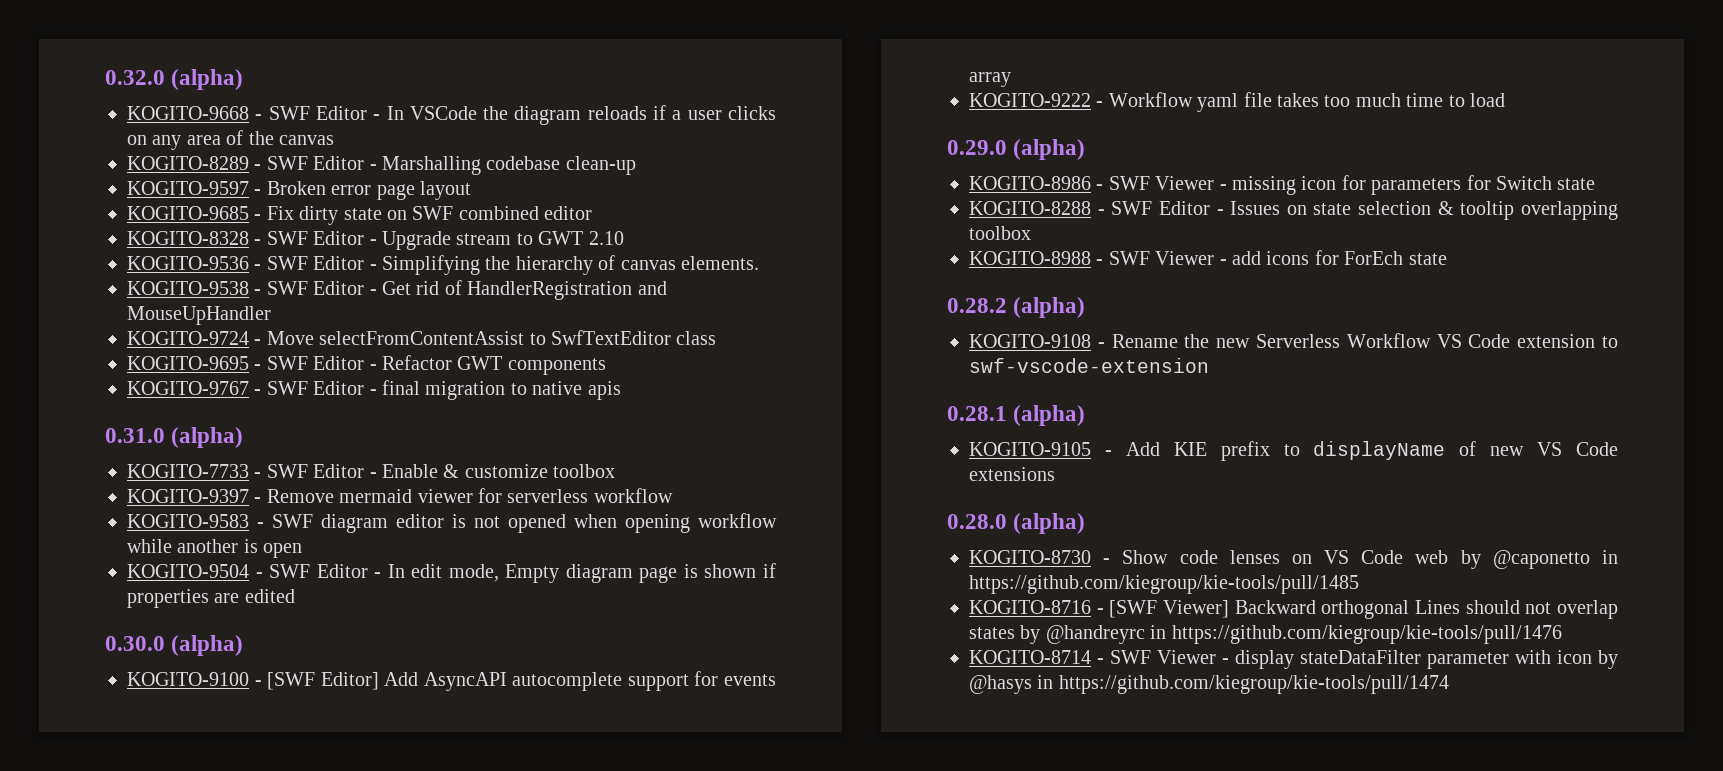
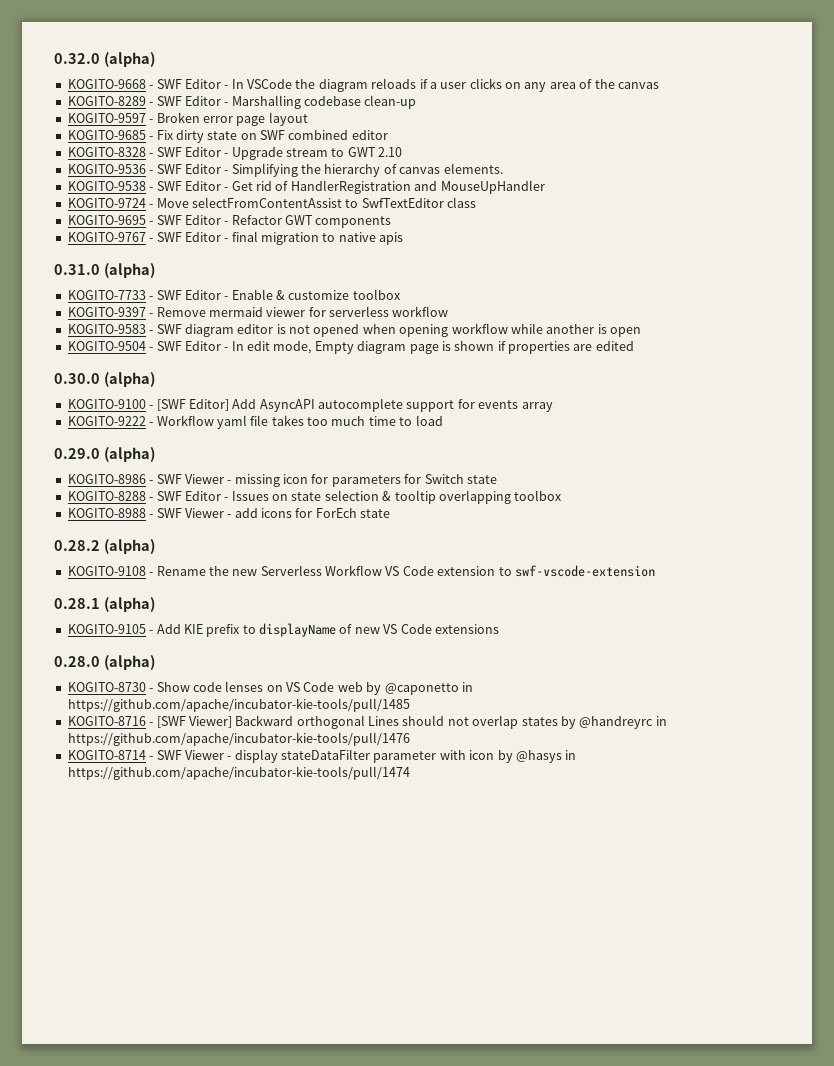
[969,575,1359,594] https://github.com/kiegroup/kie-tools/pull/1485 -> [67,698,410,712] https://github.com/apache/incubator-kie-tools/pull/1485
[1171,625,1562,644] https://github.com/kiegroup/kie-tools/pull/1476 -> [67,732,410,746] https://github.com/apache/incubator-kie-tools/pull/1476
[1058,675,1449,694] https://github.com/kiegroup/kie-tools/pull/1474 -> [67,766,410,780] https://github.com/apache/incubator-kie-tools/pull/1474

